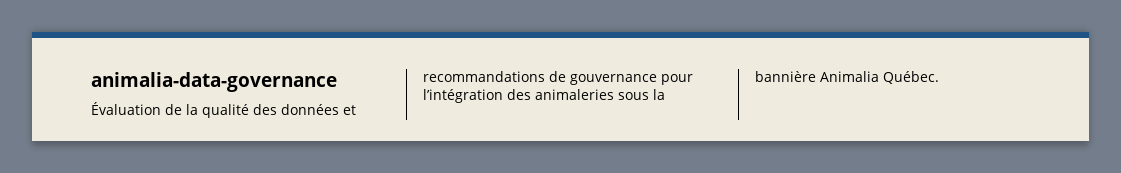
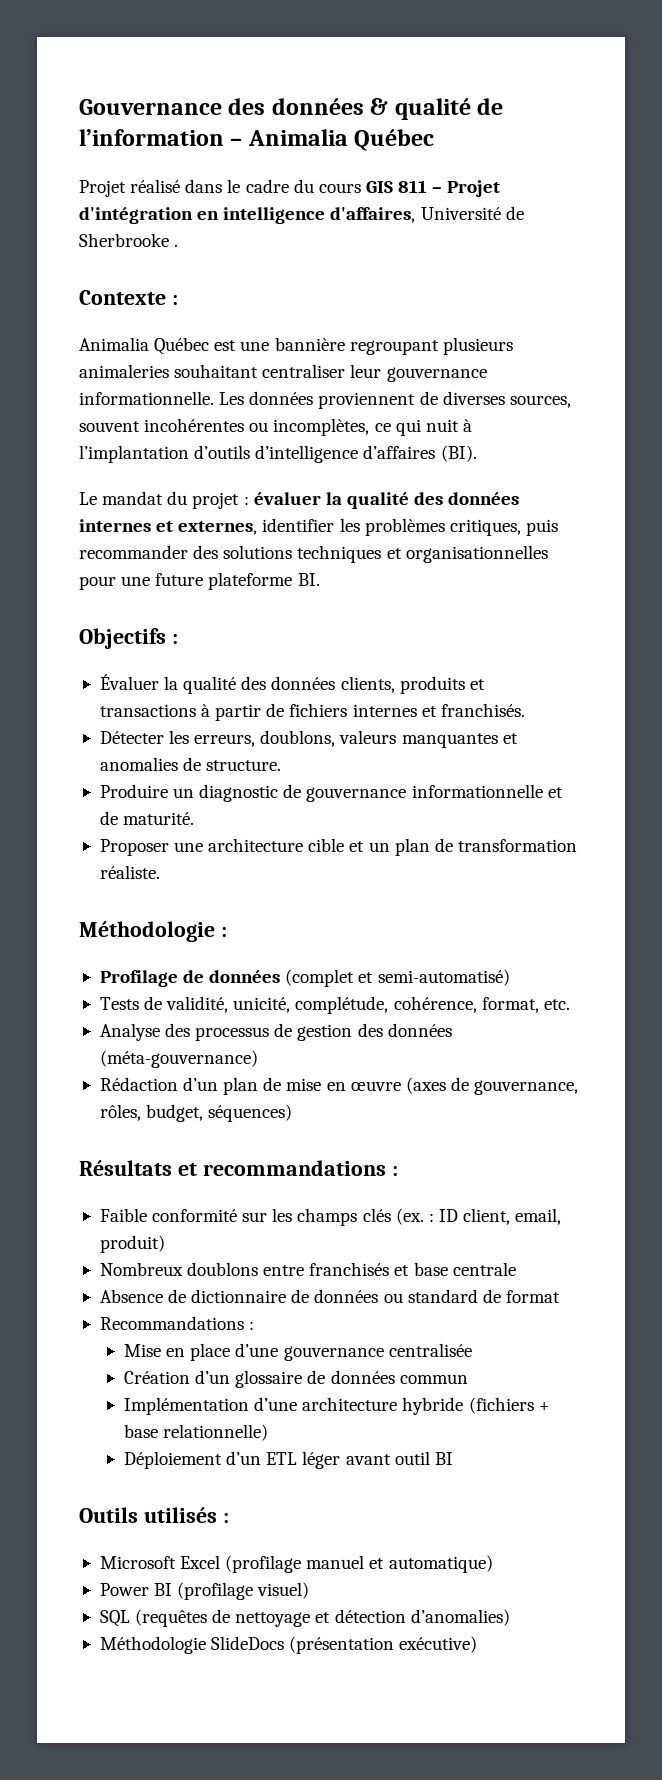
[91,72,337,92] [91,102,356,118] [423,71,693,85] [423,89,665,103] [755,71,939,84] animalia-data-governance // Évaluation de la qualité des données et recommandations de gouvernance pour l’intégration des animaleries sous la bannière Animalia Québec. -> [79,98,504,120] [79,129,435,151] [79,179,501,197] [79,206,524,224] [79,233,179,247] [79,290,178,305] [79,337,513,355] [79,364,487,382] [79,391,571,409] [79,418,472,436] [79,445,477,463] [79,491,520,509] [79,518,558,536] [79,545,548,563] [79,572,320,590] [79,628,178,649] [99,674,485,694] [99,703,525,721] [99,730,518,748] [99,757,282,771] [99,784,563,802] [99,811,195,825] [99,838,577,856] [99,865,160,879] [79,921,227,942] [99,969,510,987] [99,996,570,1014] [99,1023,452,1041] [99,1050,258,1068] [99,1077,579,1095] [99,1104,293,1122] [79,1160,398,1176] [99,1208,562,1226] [99,1235,165,1253] [99,1262,516,1276] [99,1289,560,1303] [99,1316,255,1330] [124,1343,472,1361] [124,1370,468,1388] [124,1397,550,1415] [124,1424,269,1441] [124,1451,453,1469] [79,1507,229,1523] [99,1555,493,1573] [99,1582,310,1600] [99,1609,510,1627] [99,1636,478,1654] Gouvernance des données & qualité de l’information – Animalia Québec // Projet réalisé dans le cadre du cours GIS 811 – Projet d'intégration en intelligence d'affaires, Université de Sherbrooke . // Contexte : // Animalia Québec est une bannière regroupant plusieurs animaleries souhaitant centraliser leur gouvernance informationnelle. Les données proviennent de diverses sources, souvent incohérentes ou incomplètes, ce qui nuit à l’implantation d’outils d’intelligence d’affaires (BI). // Le mandat du projet : évaluer la qualité des données internes et externes, identifier les problèmes critiques, puis recommander des solutions techniques et organisationnelles pour une future plateforme BI. // Objectifs : // Évaluer la qualité des données clients, produits et transactions à partir de fichiers internes et franchisés. // Détecter les erreurs, doublons, valeurs manquantes et anomalies de structure. // Produire un diagnostic de gouvernance informationnelle et de maturité. // Proposer une architecture cible et un plan de transformation réaliste. // Méthodologie : // Profilage de données (complet et semi-automatisé) // Tests de validité, unicité, complétude, cohérence, format, etc. // Analyse des processus de gestion des données (méta-gouvernance) // Rédaction d’un plan de mise en œuvre (axes de gouvernance, rôles, budget, séquences) // Résultats et recommandations : // Faible conformité sur les champs clés (ex. : ID client, email, produit) // Nombreux doublons entre franchisés et base centrale // Absence de dictionnaire de données ou standard de format // Recommandations : // Mise en place d’une gouvernance centralisée // Création d’un glossaire de données commun // Implémentation d’une architecture hybride (fichiers + base relationnelle) // Déploiement d’un ETL léger avant outil BI // Outils utilisés : // Microsoft Excel (profilage manuel et automatique) // Power BI (profilage visuel) // SQL (requêtes de nettoyage et détection d’anomalies) // Méthodologie SlideDocs (présentation exécutive)

